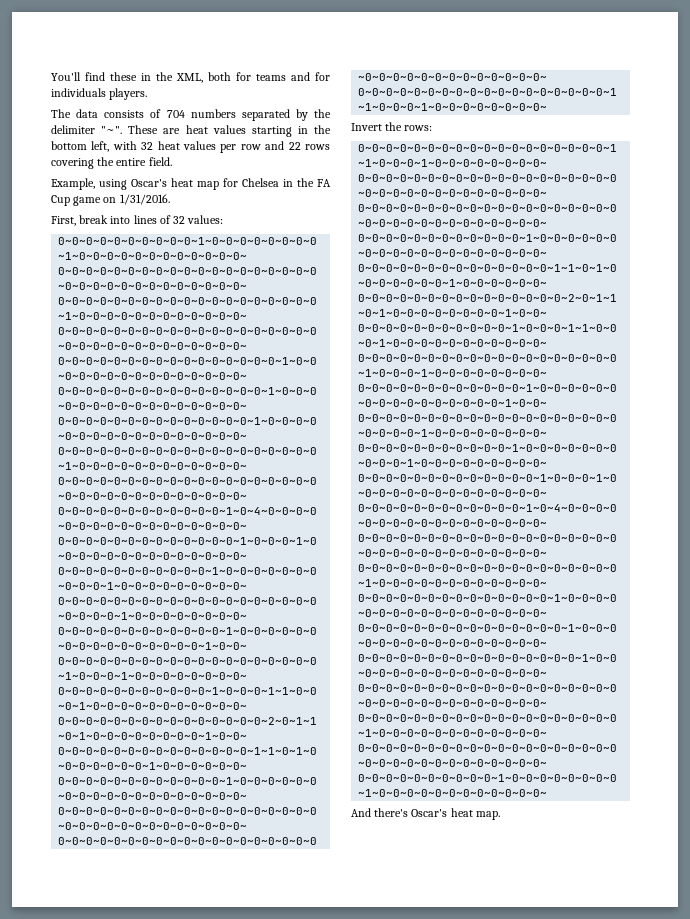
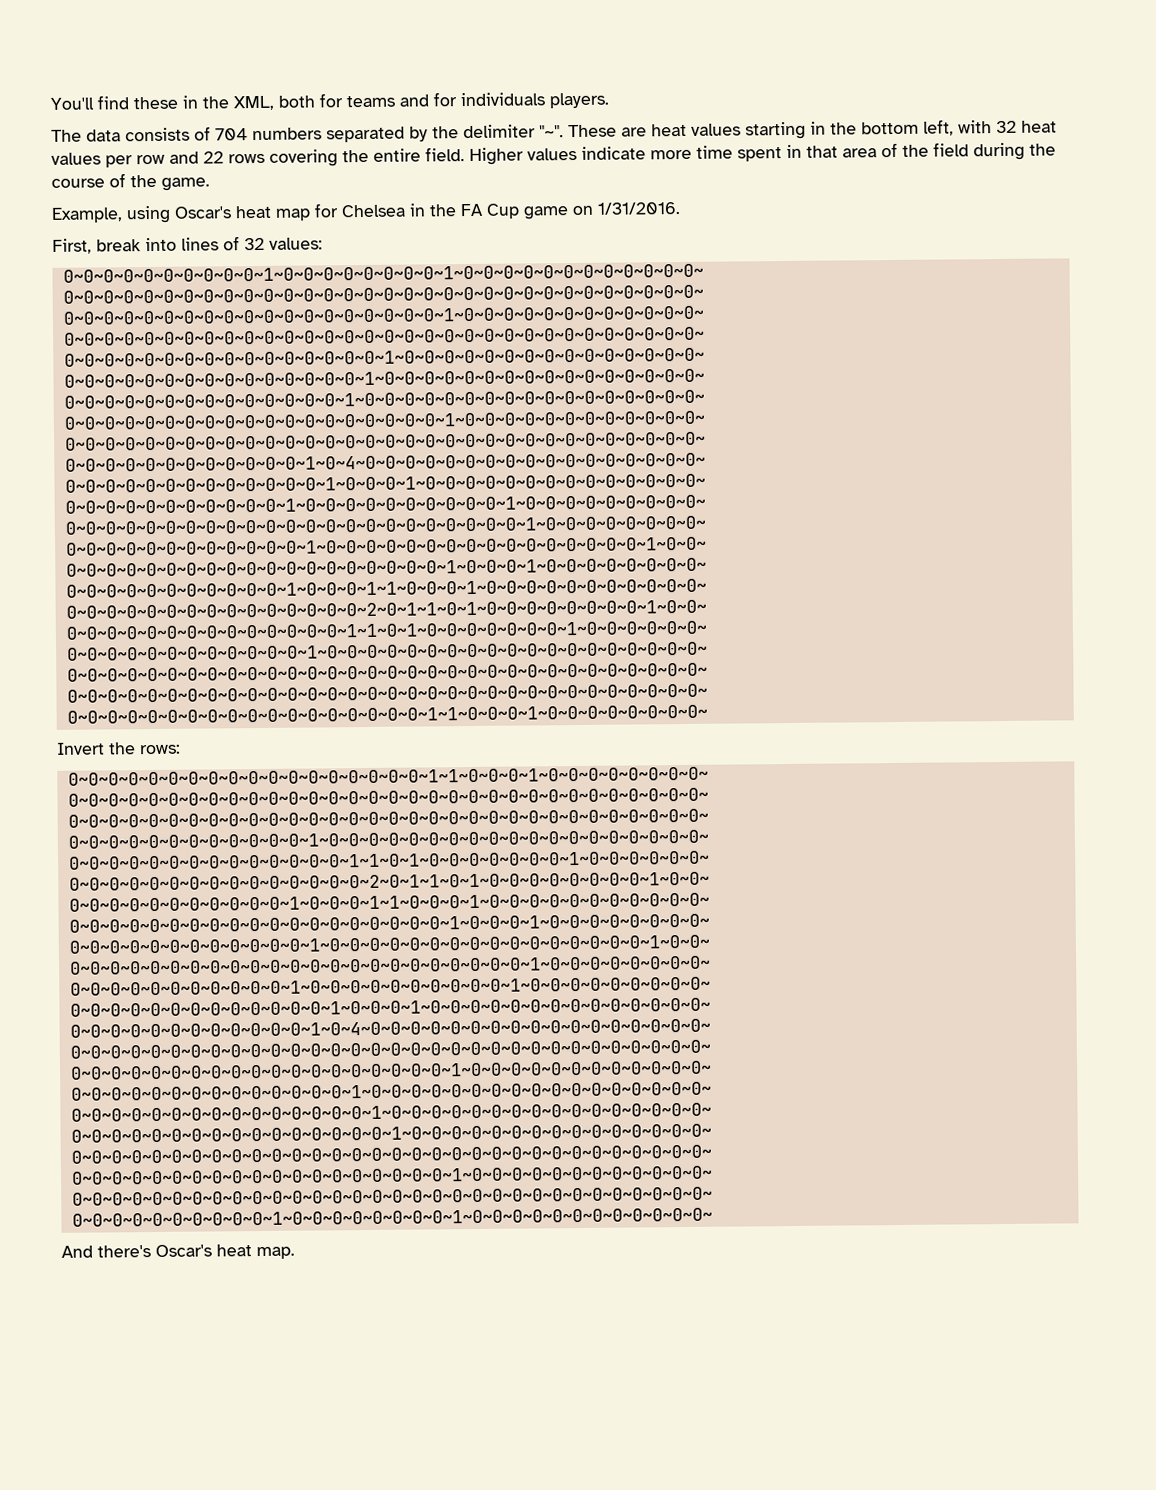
(172, 161) none -> [469,142,1056,165] [51,173,210,191] Higher values indicate more time spent in that area of the field during the course of the game.

